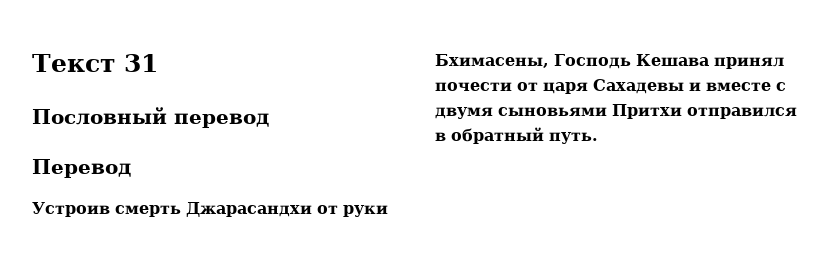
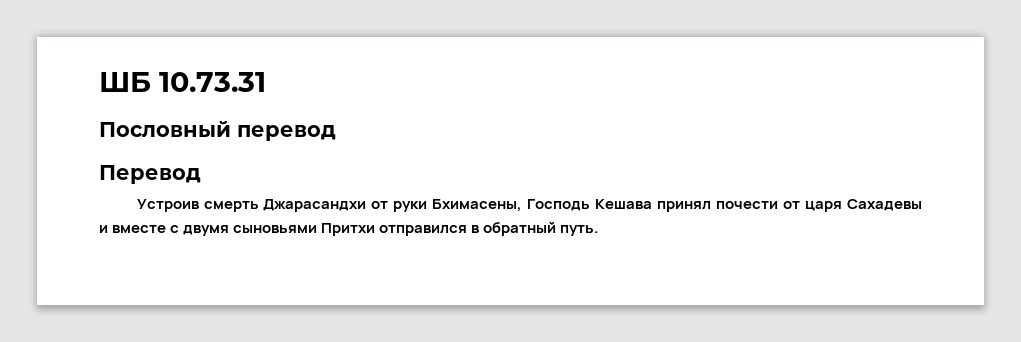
[32,54,158,72] Текст 31 -> [99,72,266,92] ШБ 10.73.31

